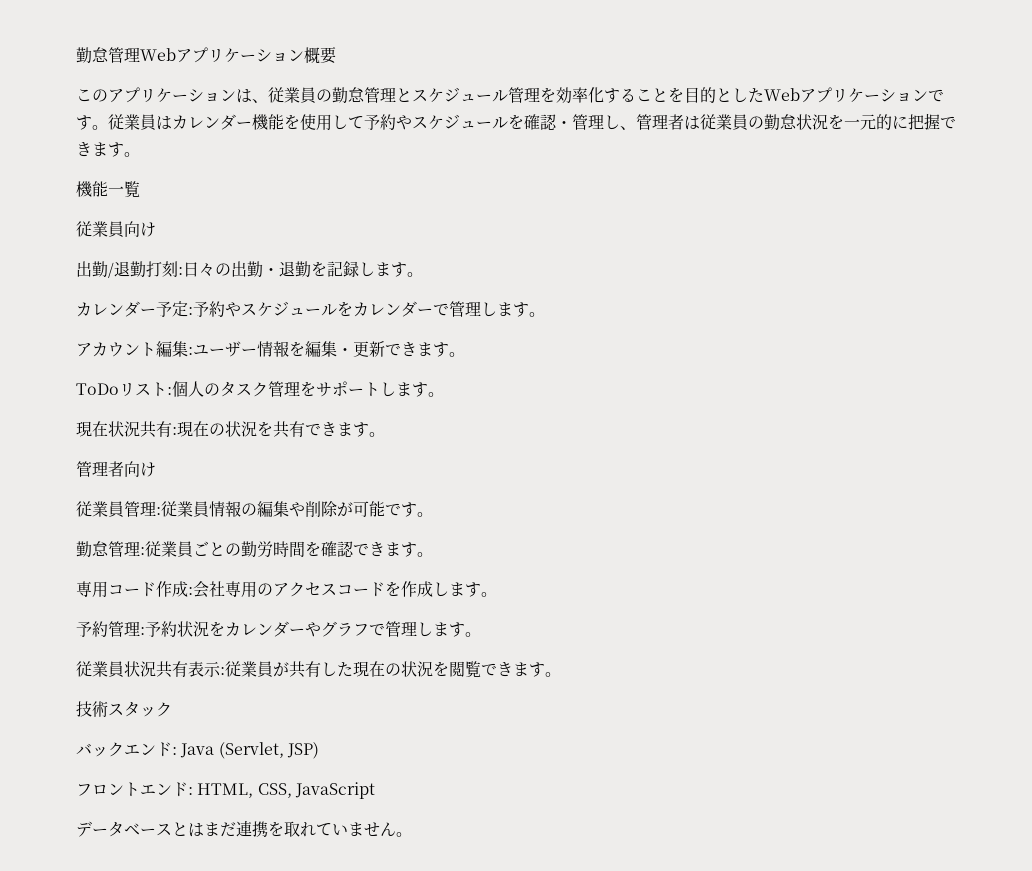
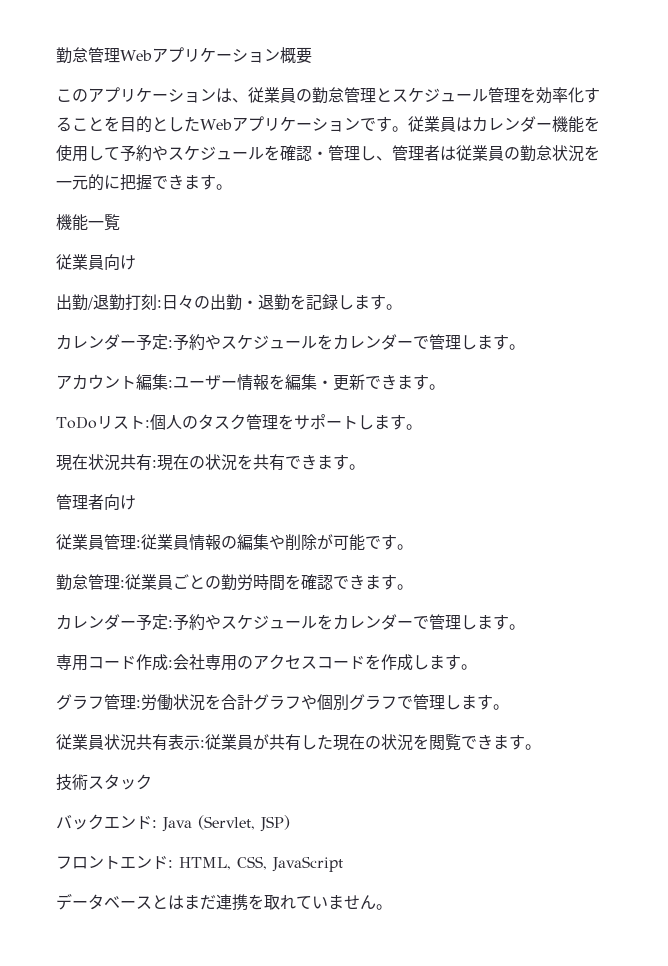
(433, 554) none -> [56,614,525,631] // カレンダー予定:予約やスケジュールをカレンダーで管理します。
[76,621,321,637] 予約管理:予約状況をカレンダーや -> [56,694,349,711] グラフ管理:労働状況を合計グラフや個別

